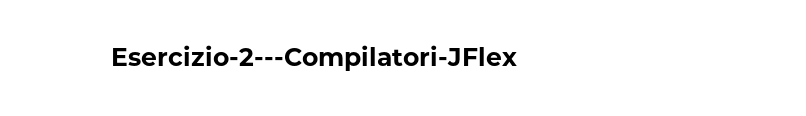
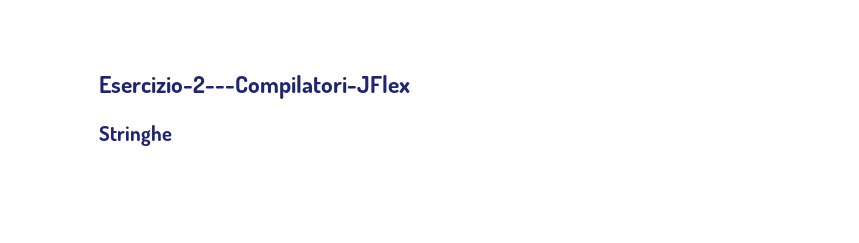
(517, 58) none -> [99,125,172,146] // Stringhe

